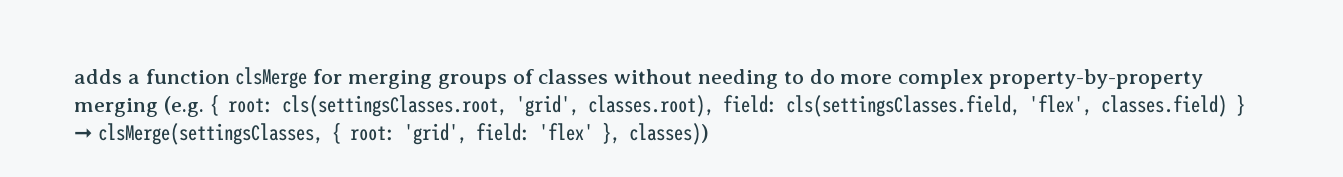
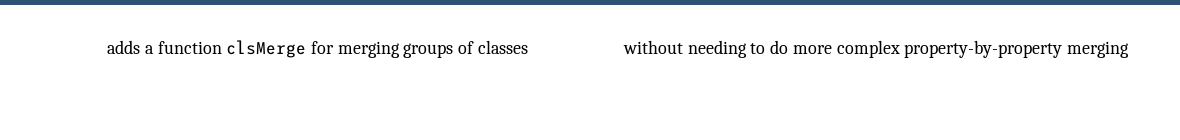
[163,94,1245,117] [74,122,709,145] (e.g. { root: cls(settingsClasses.root, 'grid', classes.root), field: cls(settingsClasses.field, 'flex', classes.field) } ➞ clsMerge(settingsClasses, { root: 'grid', field: 'flex' }, classes)) -> (1130, 49) none

